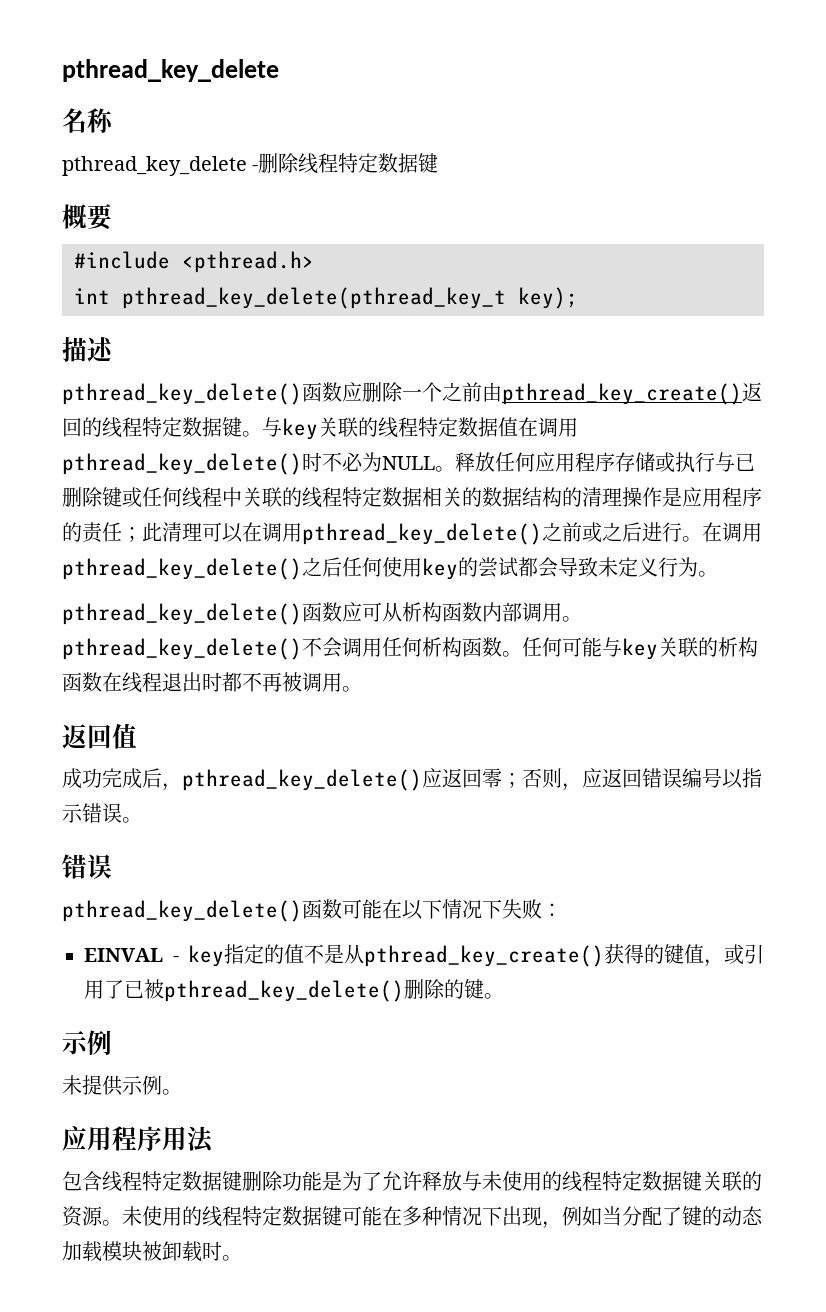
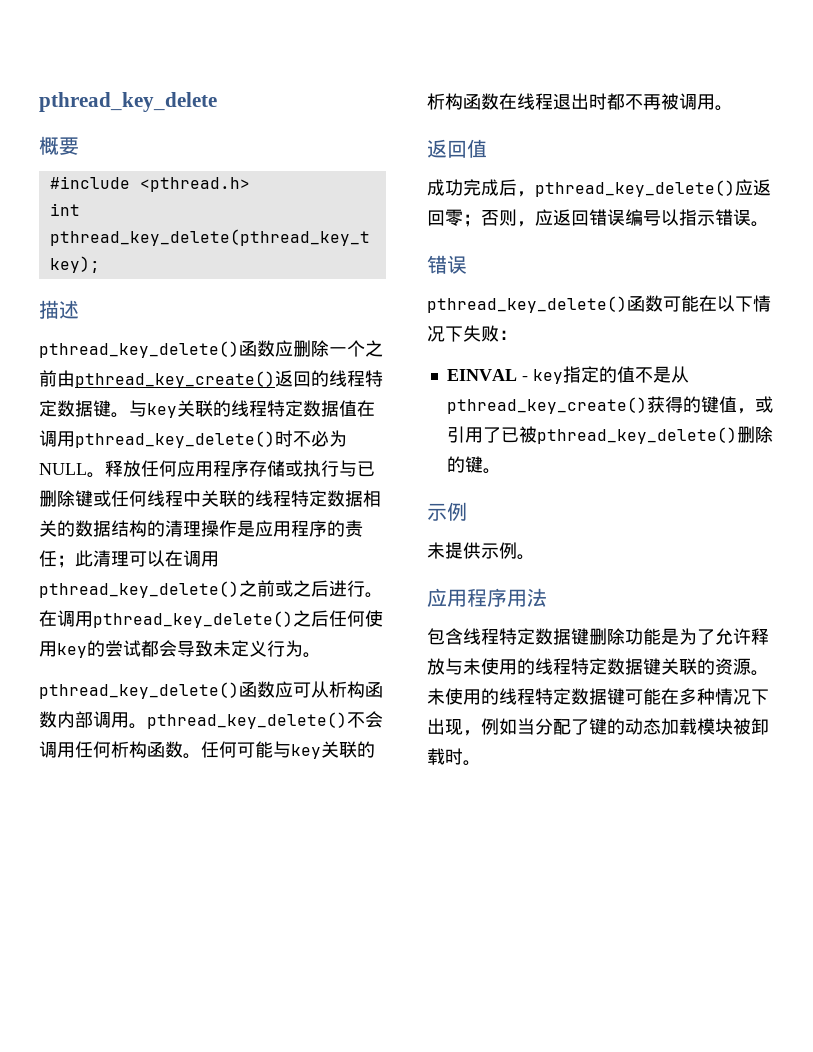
[62,59,279,82] [62,108,114,133] [62,153,439,176] pthread_key_delete // 名称 // pthread_key_delete -删除线程特定数据键 -> [39,92,217,112] pthread_key_delete

